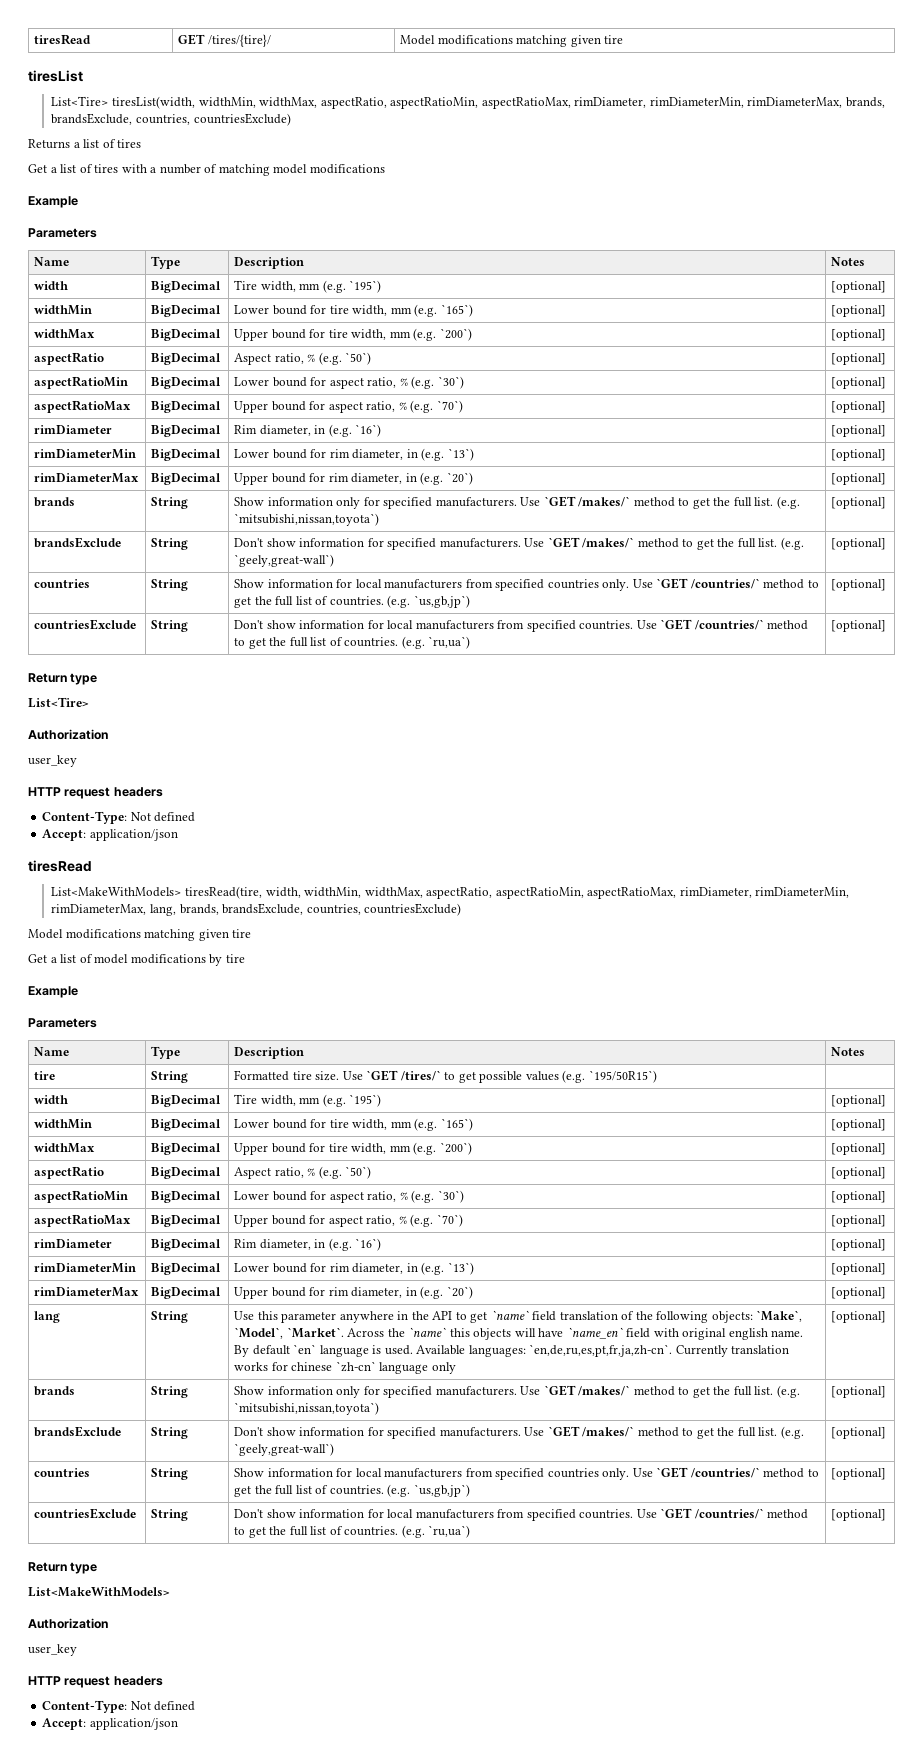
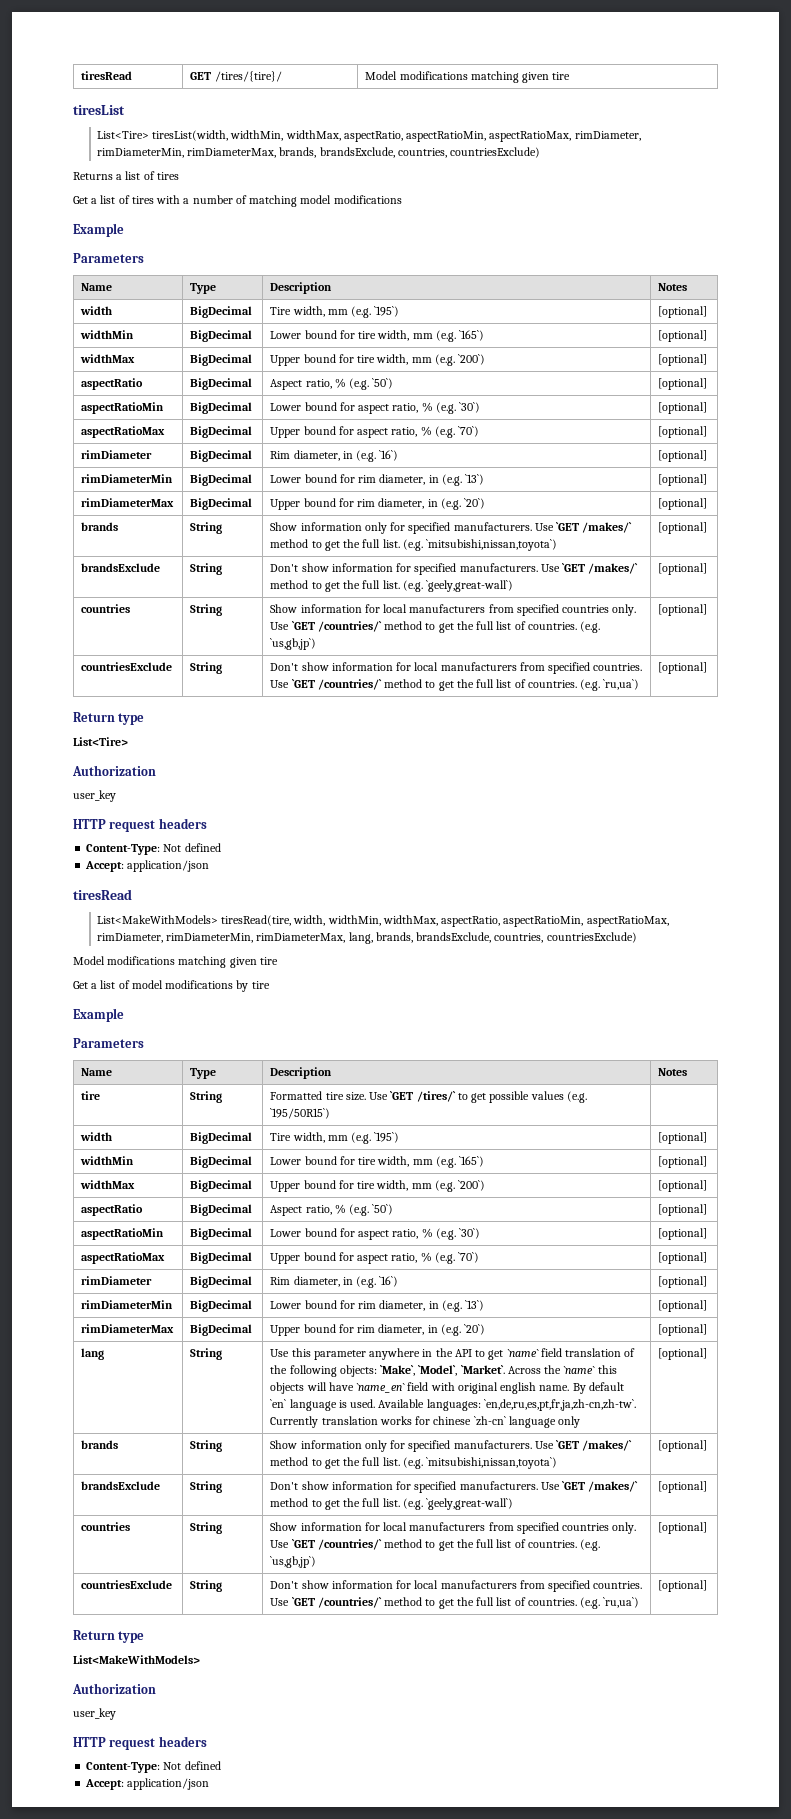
[529,1344,673,1357] `en,de,ru,es,pt,fr,ja,zh-cn`. -> [483,1399,636,1411] `en,de,ru,es,pt,fr,ja,zh-cn,zh-tw`.

